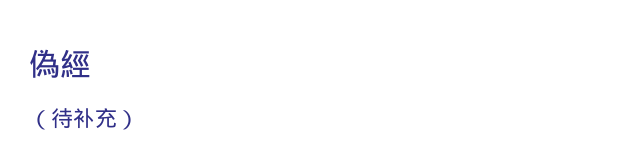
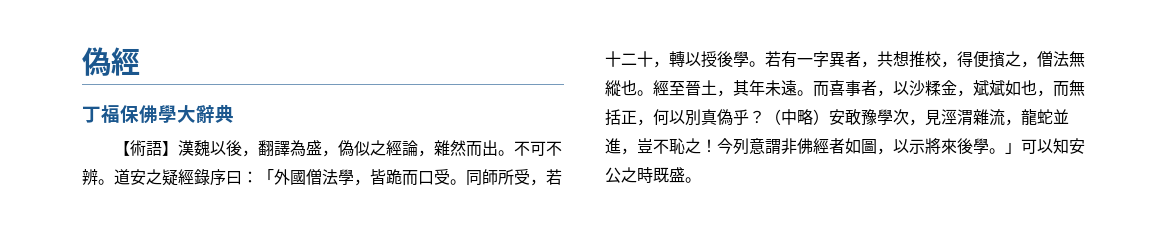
[29,108,139,130] （待补充） -> [82,104,234,124] [113,140,562,157] [82,169,562,186] [605,51,1085,68] [605,80,1085,97] [605,109,1069,126] [605,138,1085,155] [605,167,701,183] 丁福保佛學大辭典 // 【術語】漢魏以後，翻譯為盛，偽似之經論，雜然而出。不可不辨。道安之疑經錄序曰：「外國僧法學，皆跪而口受。同師所受，若十二十，轉以授後學。若有一字異者，共想推校，得便擯之，僧法無縱也。經至晉土，其年未遠。而喜事者，以沙糅金，斌斌如也，而無括正，何以別真偽乎？（中略）安敢豫學次，見涇渭雜流，龍蛇並進，豈不恥之！今列意謂非佛經者如圖，以示將來後學。」可以知安公之時既盛。

